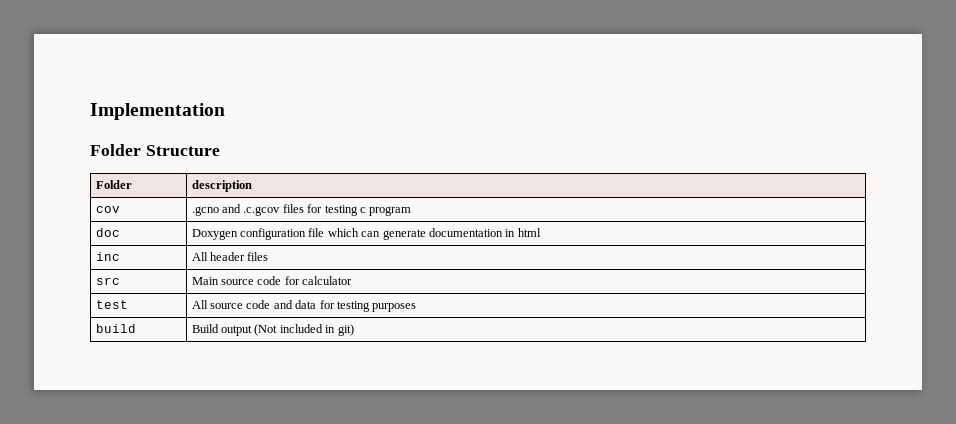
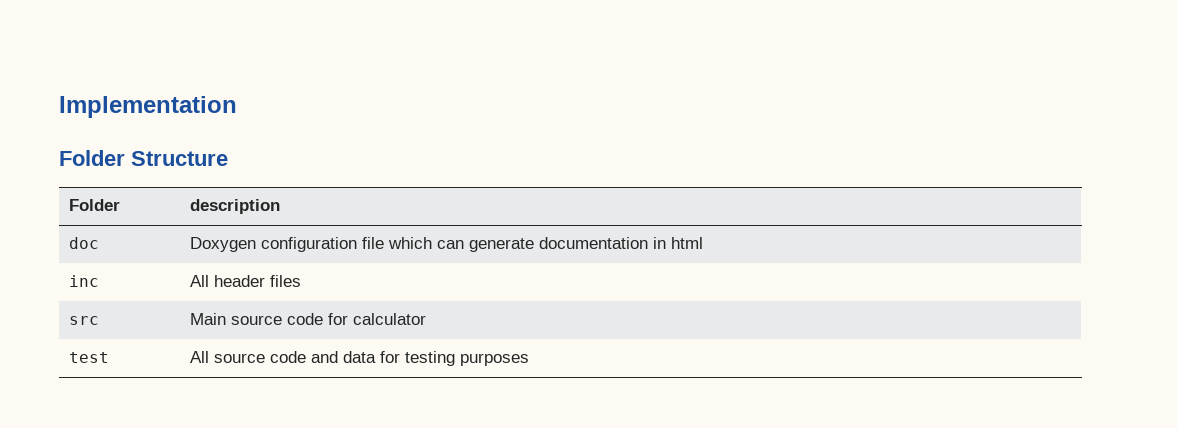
[95,206,120,213] [191,204,412,216] // cov | .gcno and .c.gcov files for testing c program -> (281, 206) none
[95,324,136,333] [191,324,354,336] // build | Build output (Not included in git) -> (530, 359) none

